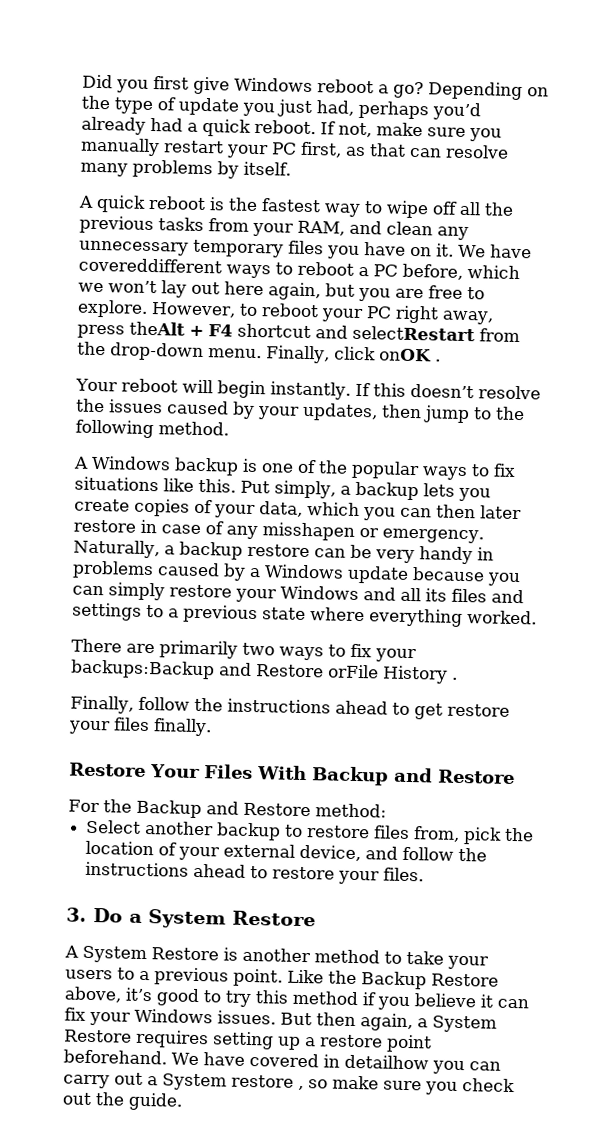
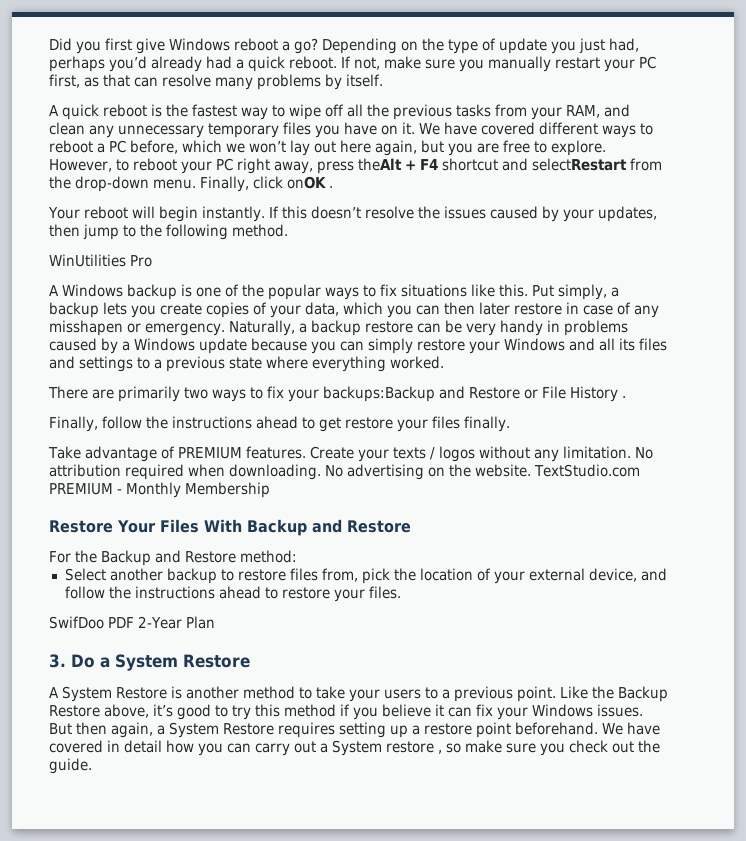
[78,257,222,274] covereddifferent -> [481,122,598,135] covered different
(229, 428) none -> [49,254,152,267] // WinUtilities Pro
[328,664,379,679] orFile -> [524,386,566,399] or File
(212, 727) none -> [48,446,653,462] [49,464,640,480] [49,482,270,498] // Take advantage of PREMIUM features. Create your texts / logos without any limitation. No attribution required when downloading. No advertising on the website. TextStudio.com PREMIUM - Monthly Membership
(425, 874) none -> [49,616,215,629] // SwifDoo PDF 2-Year Plan
[343,1054,429,1070] detailhow -> [124,740,194,753] detail how

